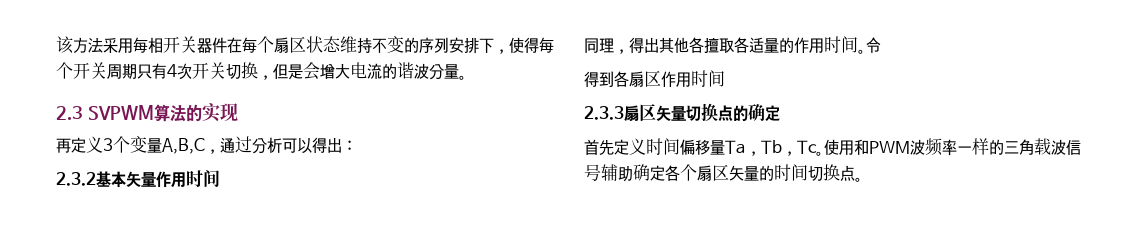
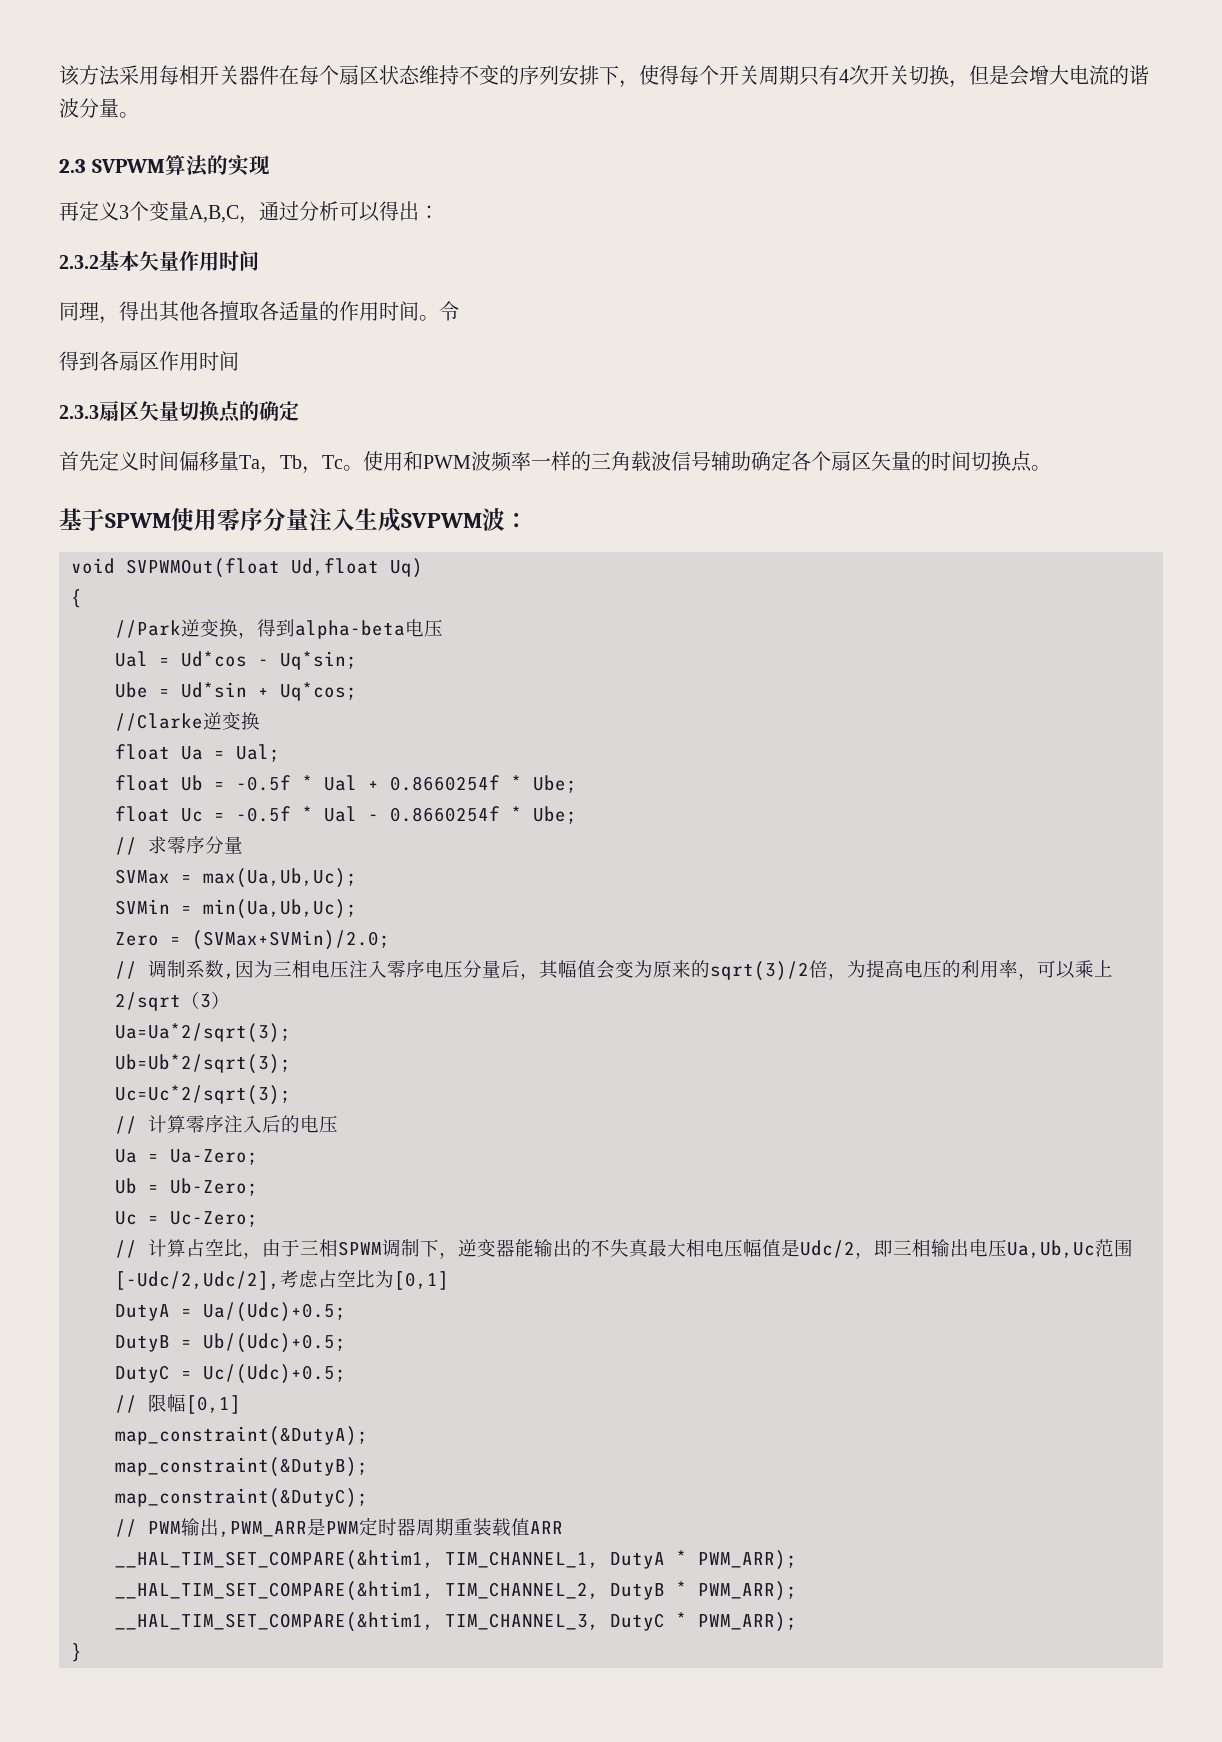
(863, 179) none -> [59,508,528,532] [71,558,423,578] [71,589,82,608] [115,619,443,639] [115,651,357,670] [115,682,357,701] [115,712,260,731] [115,744,280,762] [115,775,577,793] [115,806,577,824] [115,836,243,855] [115,868,357,888] [115,899,357,919] [115,930,390,950] [115,960,1113,981] [115,991,230,1011] [115,1023,291,1043] [115,1054,291,1074] [115,1085,291,1105] [115,1115,338,1134] [115,1149,258,1165] [115,1178,258,1196] [115,1211,258,1227] [115,1239,1133,1259] [115,1270,449,1290] [115,1302,346,1322] [115,1333,346,1353] [115,1364,346,1384] [115,1394,241,1414] [115,1426,368,1446] [115,1457,368,1477] [115,1488,368,1508] [115,1517,563,1537] [115,1550,797,1570] [115,1581,797,1601] [115,1612,797,1632] [71,1643,82,1662] // 基于SPWM使用零序分量注入生成SVPWM波： // void SVPWMOut(float Ud,float Uq) // { // //Park逆变换，得到alpha-beta电压 // Ual = Ud*cos - Uq*sin; // Ube = Ud*sin + Uq*cos; // //Clarke逆变换 // float Ua = Ual; // float Ub = -0.5f * Ual + 0.8660254f * Ube; // float Uc = -0.5f * Ual - 0.8660254f * Ube; // // 求零序分量 // SVMax = max(Ua,Ub,Uc); // SVMin = min(Ua,Ub,Uc); // Zero = (SVMax+SVMin)/2.0; // // 调制系数,因为三相电压注入零序电压分量后，其幅值会变为原来的sqrt(3)/2倍，为提高电压的利用率，可以乘上2/sqrt（3） // Ua=Ua*2/sqrt(3); // Ub=Ub*2/sqrt(3); // Uc=Uc*2/sqrt(3); // // 计算零序注入后的电压 // Ua = Ua-Zero; // Ub = Ub-Zero; // Uc = Uc-Zero; // // 计算占空比，由于三相SPWM调制下，逆变器能输出的不失真最大相电压幅值是Udc/2，即三相输出电压Ua,Ub,Uc范围[-Udc/2,Udc/2],考虑占空比为[0,1] // DutyA = Ua/(Udc)+0.5; // DutyB = Ub/(Udc)+0.5; // DutyC = Uc/(Udc)+0.5; // // 限幅[0,1] // map_constraint(&DutyA); // map_constraint(&DutyB); // map_constraint(&DutyC); // // PWM输出,PWM_ARR是PWM定时器周期重装载值ARR // __HAL_TIM_SET_COMPARE(&htim1, TIM_CHANNEL_1, DutyA * PWM_ARR); // __HAL_TIM_SET_COMPARE(&htim1, TIM_CHANNEL_2, DutyB * PWM_ARR); // __HAL_TIM_SET_COMPARE(&htim1, TIM_CHANNEL_3, DutyC * PWM_ARR); // }

